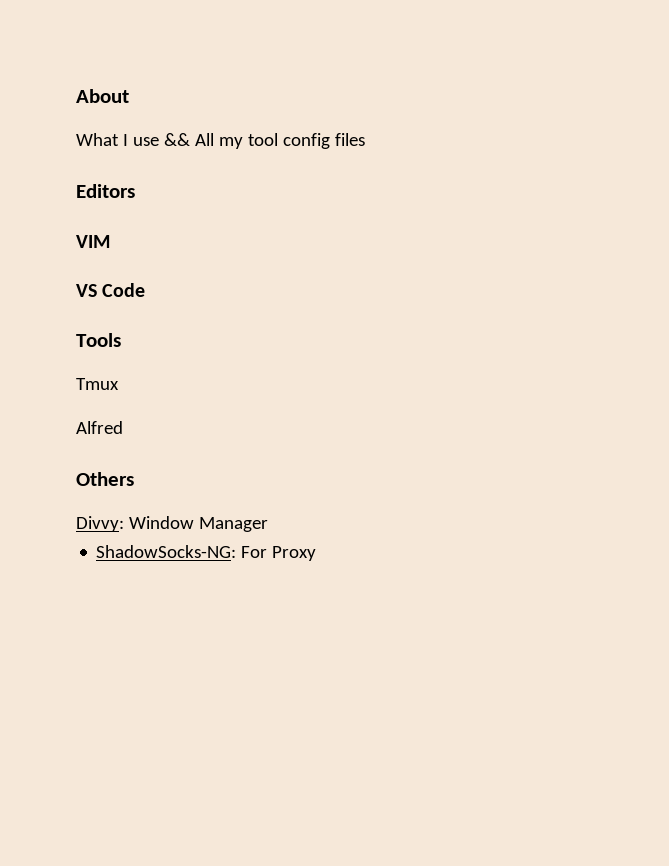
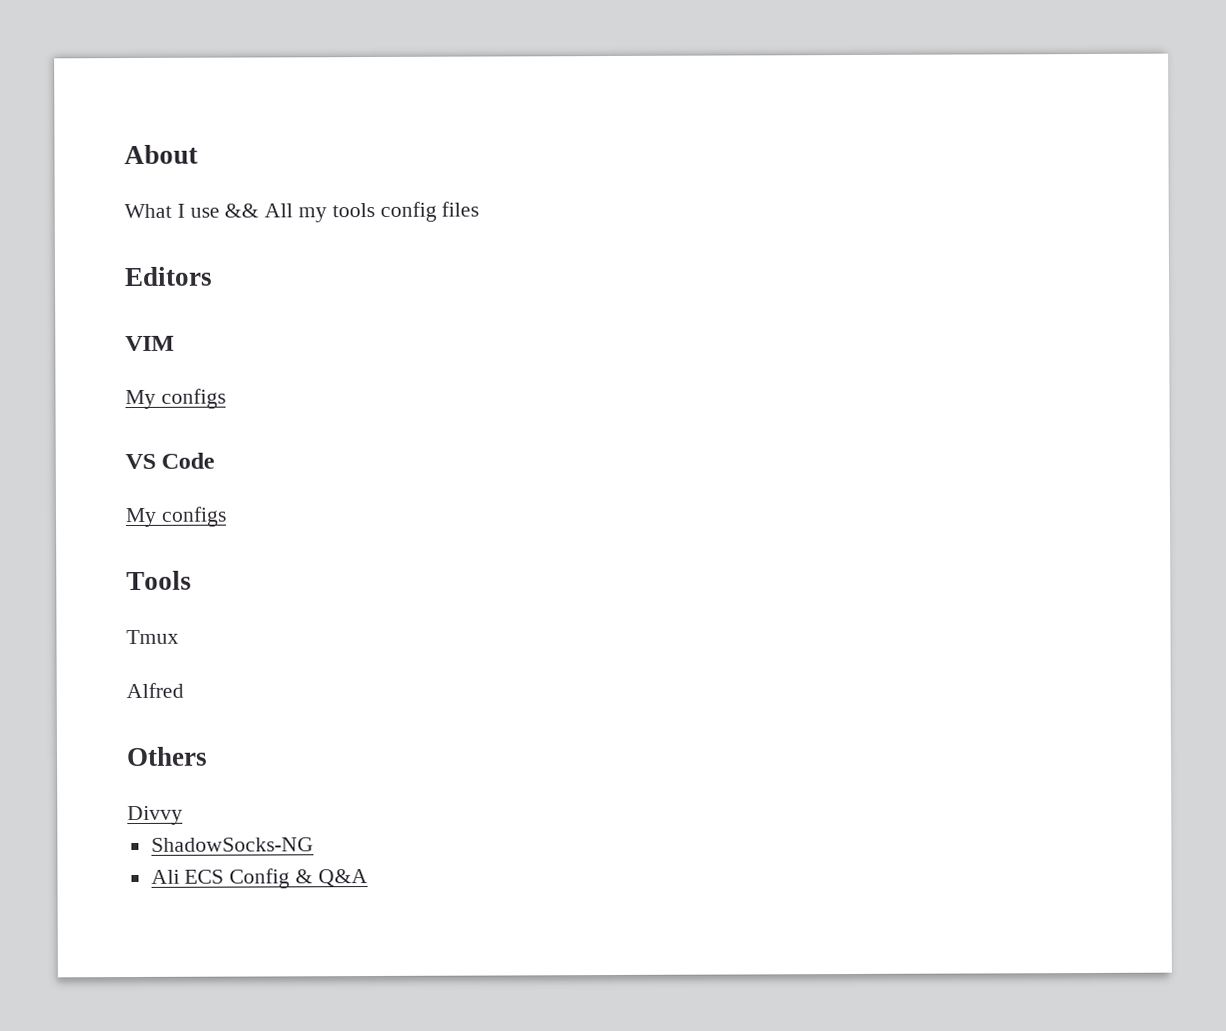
[247,133,278,146] tool -> [331,202,375,218] tools
(110, 241) none -> [125,388,226,410] // My configs
(146, 290) none -> [125,506,227,528] // My configs
[76,516,268,532] [96,545,317,561] Divvy: Window Manager // ShadowSocks-NG: For Proxy -> [127,805,183,826] [150,837,314,852] [150,868,368,889] Divvy // ShadowSocks-NG // Ali ECS Config & Q&A

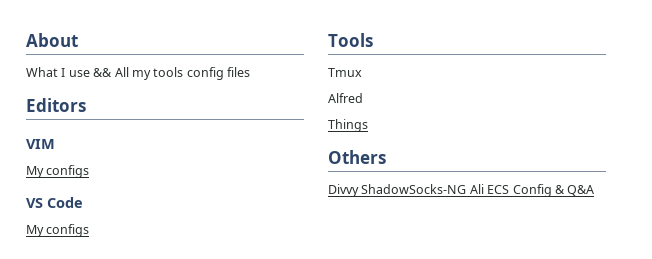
(184, 690) none -> [328,119,368,132] // Things
(183, 815) // -> (359, 190) none
(314, 844) // -> (467, 189) none

